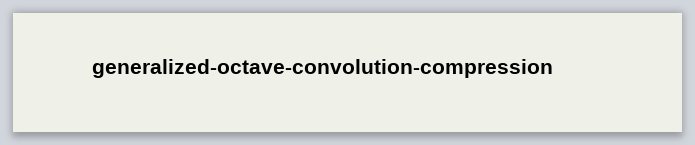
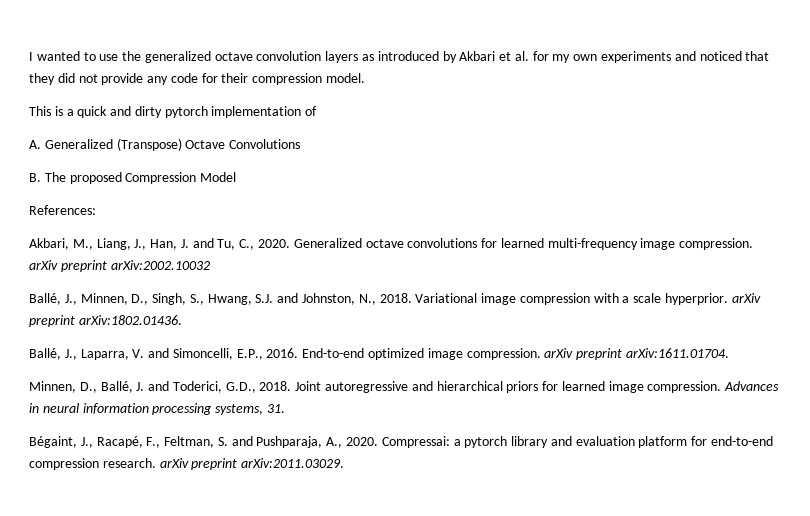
[92,59,553,78] generalized-octave-convolution-compression -> [29,51,770,63] [29,73,366,85] [29,106,318,118] [29,138,301,151] [29,172,237,184] [29,205,96,215] [29,238,754,250] [29,260,210,272] [29,293,761,305] [29,315,182,327] [29,348,729,360] [29,381,780,393] [29,403,285,415] [29,436,774,448] [29,458,345,470] I wanted to use the generalized octave convolution layers as introduced by Akbari et al. for my own experiments and noticed that they did not provide any code for their compression model. // This is a quick and dirty pytorch implementation of // A. Generalized (Transpose) Octave Convolutions // B. The proposed Compression Model // References: // Akbari, M., Liang, J., Han, J. and Tu, C., 2020. Generalized octave convolutions for learned multi-frequency image compression. arXiv preprint arXiv:2002.10032 // Ballé, J., Minnen, D., Singh, S., Hwang, S.J. and Johnston, N., 2018. Variational image compression with a scale hyperprior. arXiv preprint arXiv:1802.01436. // Ballé, J., Laparra, V. and Simoncelli, E.P., 2016. End-to-end optimized image compression. arXiv preprint arXiv:1611.01704. // Minnen, D., Ballé, J. and Toderici, G.D., 2018. Joint autoregressive and hierarchical priors for learned image compression. Advances in neural information processing systems, 31. // Bégaint, J., Racapé, F., Feltman, S. and Pushparaja, A., 2020. Compressai: a pytorch library and evaluation platform for end-to-end compression research. arXiv preprint arXiv:2011.03029.

